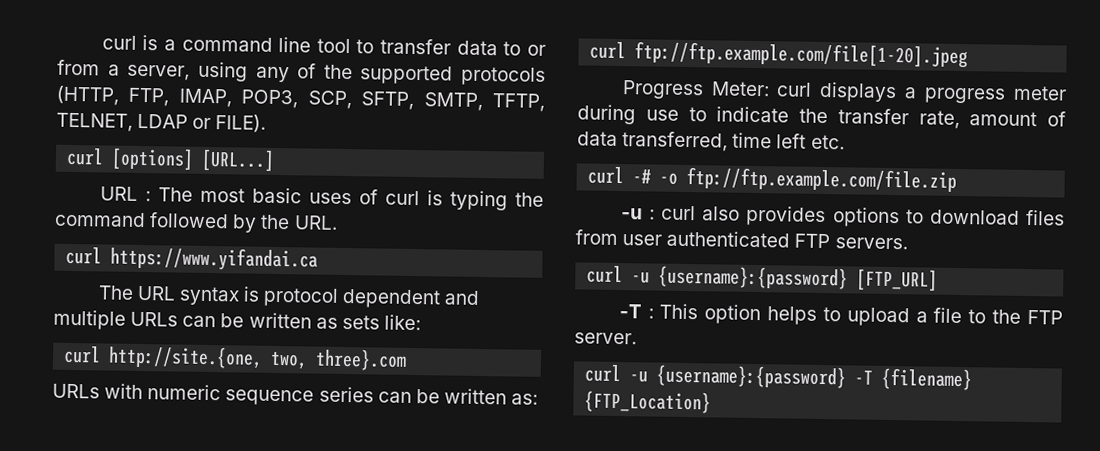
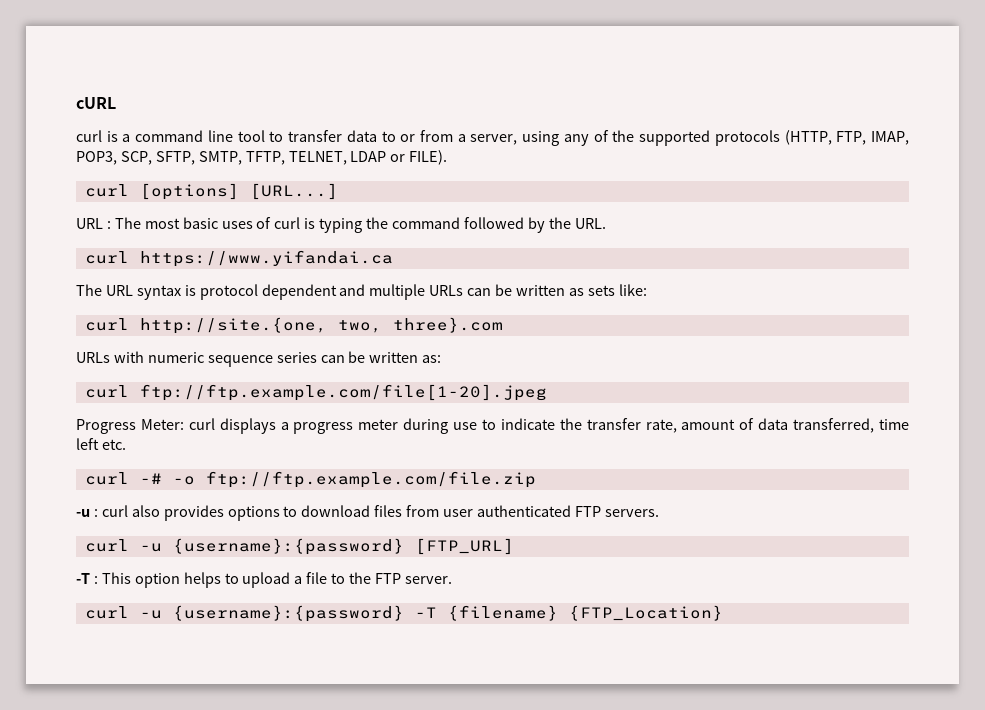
(101, 42) none -> [76,97,116,109] cURL //

